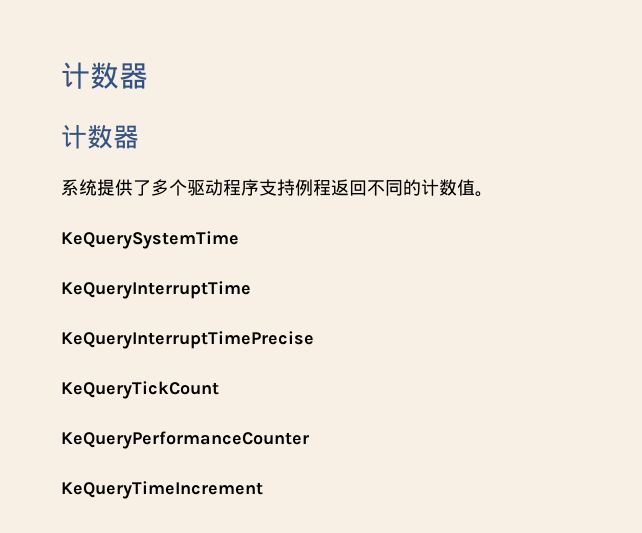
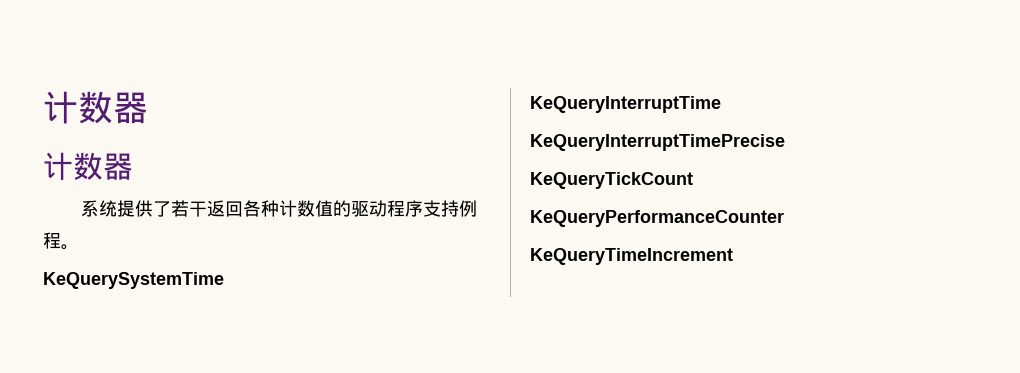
[151,179,475,196] 多个驱动程序支持例程返回不同的计数值 -> [170,200,477,217] [43,232,61,249] 若干返回各种计数值的驱动程序支持例程

